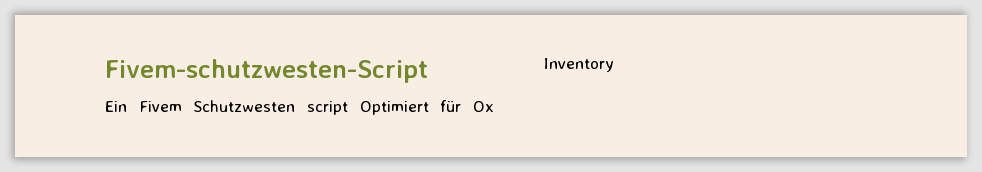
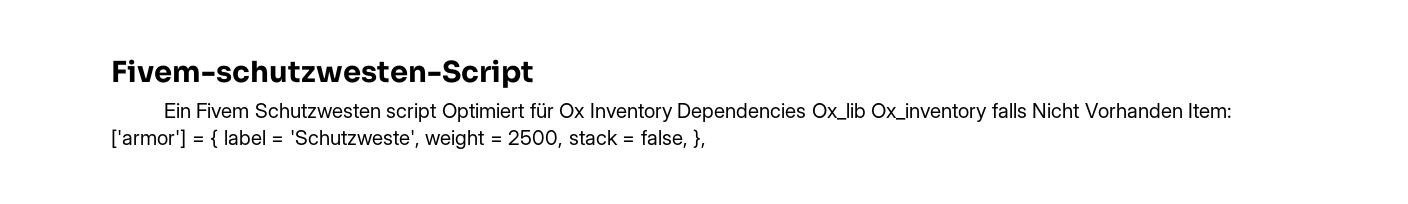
(614, 65) none -> [677,103,1233,122] [111,129,707,149] Dependencies Ox_lib Ox_inventory falls Nicht Vorhanden Item: ['armor'] = { label = 'Schutzweste', weight = 2500, stack = false, },

